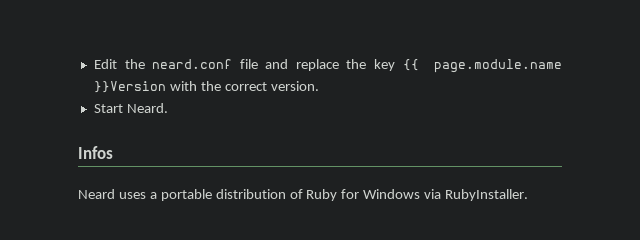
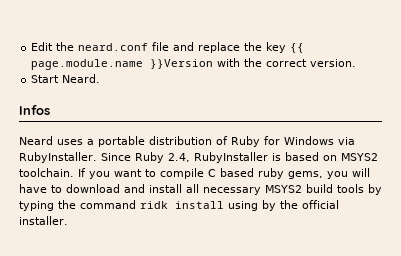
(529, 195) none -> [101,152,378,163] [19,168,370,179] [19,184,382,195] [19,200,339,211] [19,216,68,225] Since Ruby 2.4, RubyInstaller is based on MSYS2 toolchain. If you want to compile C based ruby gems, you will have to download and install all necessary MSYS2 build tools by typing the command ridk install using by the official installer.

